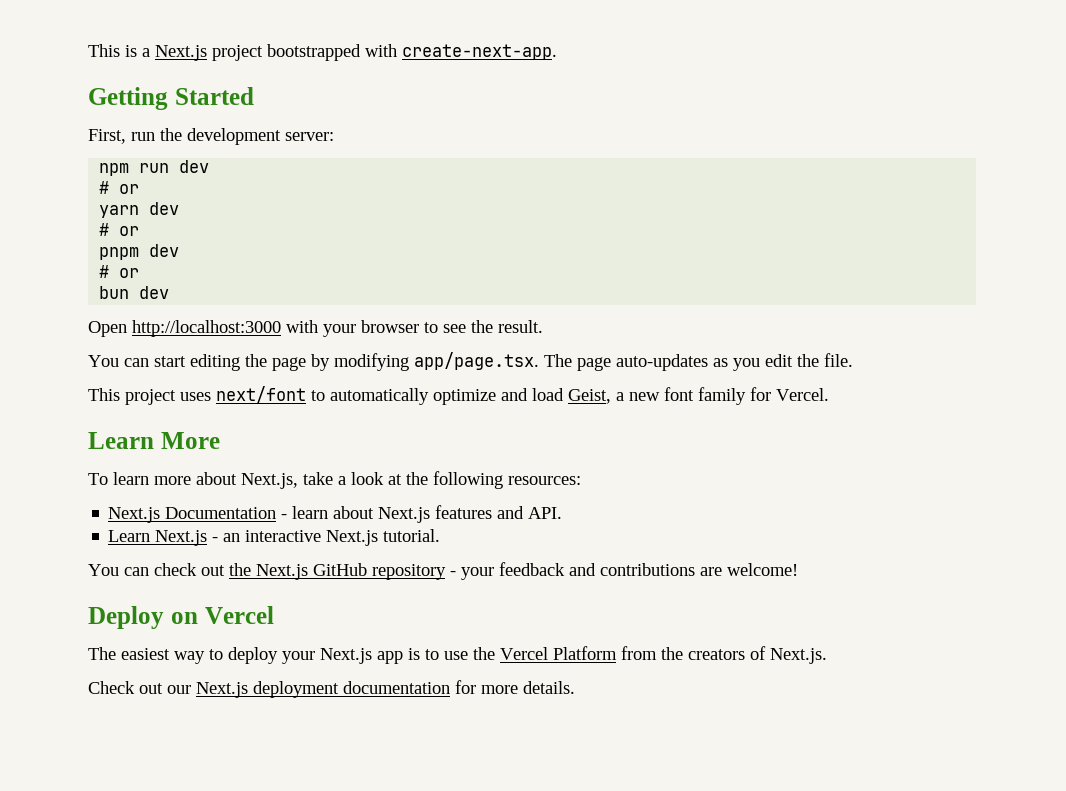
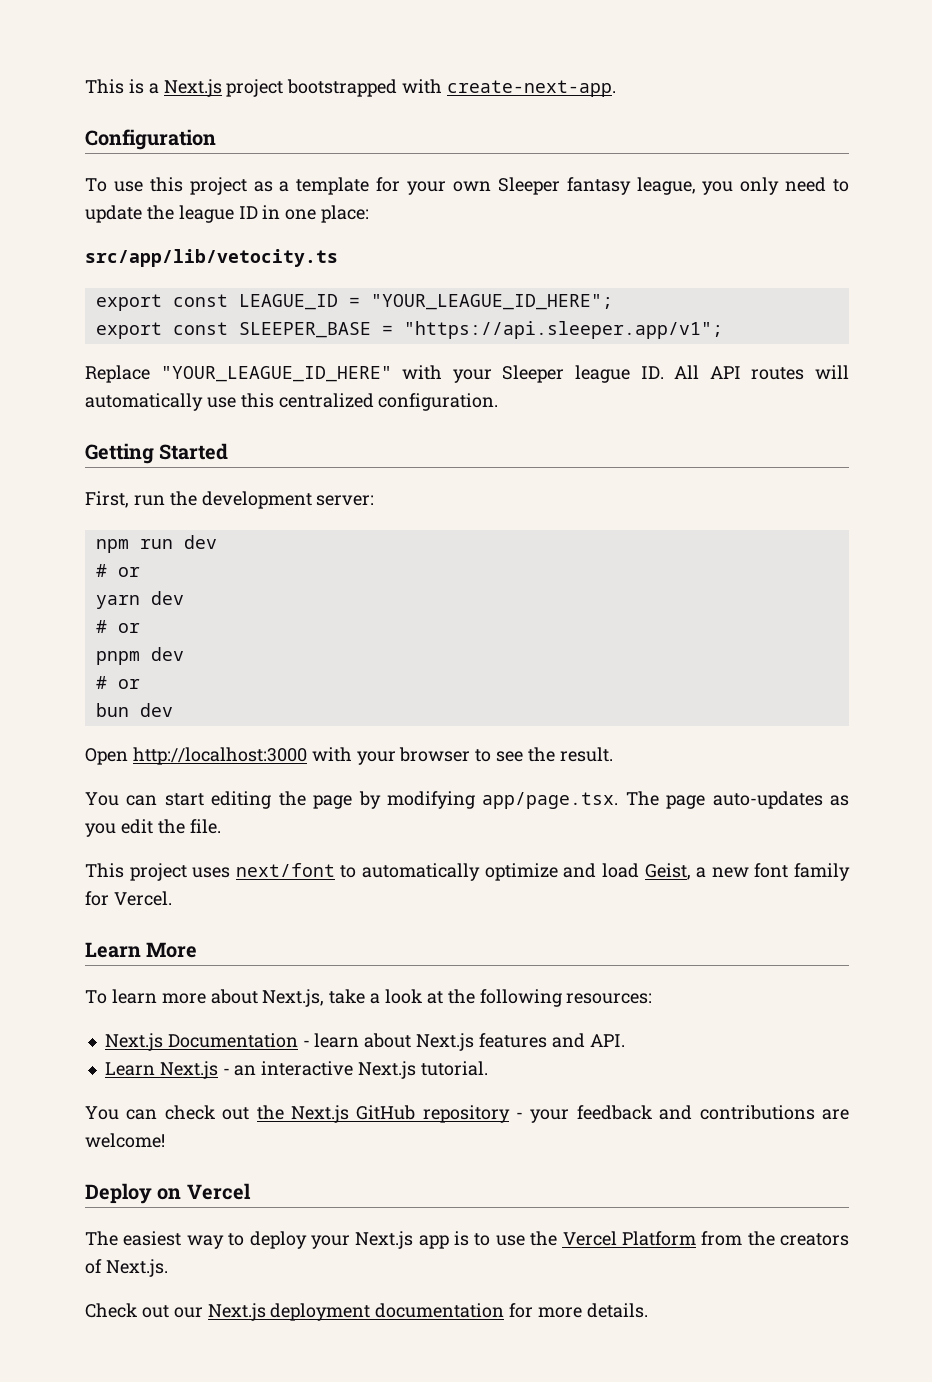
(557, 52) none -> [85,129,216,150] [85,177,849,195] [85,205,370,223] [85,249,338,267] [95,294,613,311] [95,321,723,339] [85,365,850,383] [85,393,499,411] // Configuration // To use this project as a template for your own Sleeper fantasy league, you only need to update the league ID in one place: // src/app/lib/vetocity.ts // export const LEAGUE_ID = "YOUR_LEAGUE_ID_HERE"; // export const SLEEPER_BASE = "https://api.sleeper.app/v1"; // Replace "YOUR_LEAGUE_ID_HERE" with your Sleeper league ID. All API routes will automatically use this centralized configuration.

